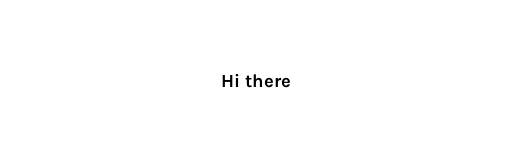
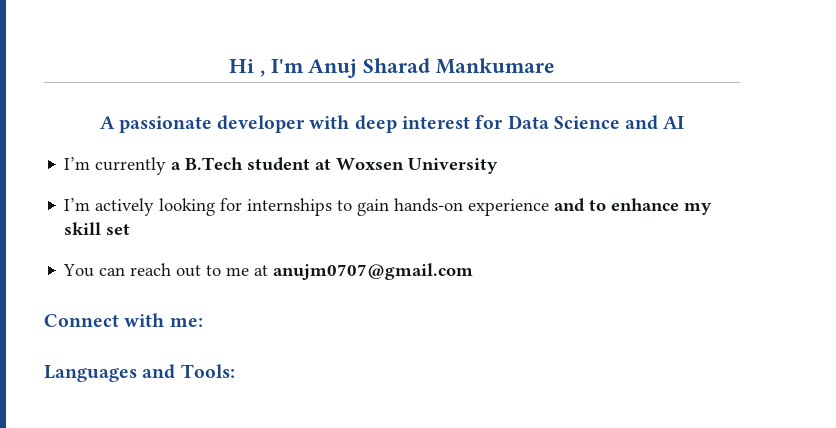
[244,74,291,88] there -> [259,58,556,78] [99,115,685,133] [64,157,499,175] [64,198,713,216] [64,222,131,235] [63,263,474,280] [44,313,203,327] [44,364,235,382] , I'm Anuj Sharad Mankumare // A passionate developer with deep interest for Data Science and AI // I’m currently a B.Tech student at Woxsen University // I’m actively looking for internships to gain hands-on experience and to enhance my skill set // You can reach out to me at anujm0707@gmail.com // Connect with me: // Languages and Tools:

